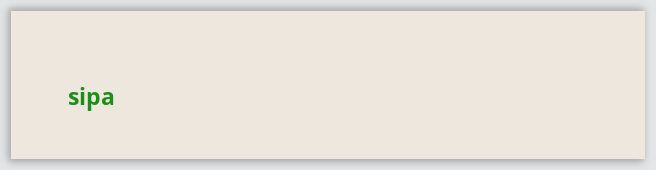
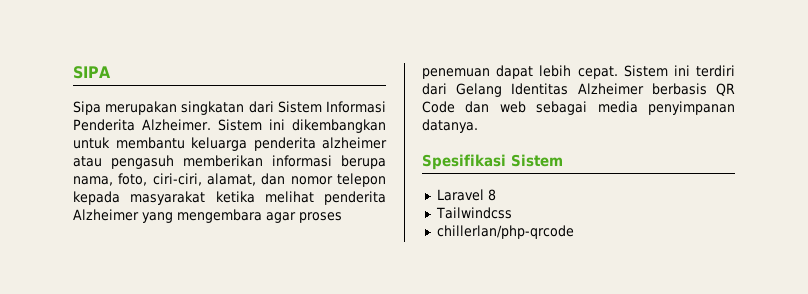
[68,87,115,111] sipa -> [73,66,111,79] [73,101,386,115] [73,119,386,133] [73,137,387,151] [73,155,386,169] [73,173,387,187] [73,191,386,205] [73,209,342,223] [422,65,735,79] [422,83,735,97] [422,101,735,115] [422,119,478,133] [422,154,563,170] [436,189,496,201] [435,207,512,219] [436,225,574,239] SIPA // Sipa merupakan singkatan dari Sistem Informasi Penderita Alzheimer. Sistem ini dikembangkan untuk membantu keluarga penderita alzheimer atau pengasuh memberikan informasi berupa nama, foto, ciri-ciri, alamat, dan nomor telepon kepada masyarakat ketika melihat penderita Alzheimer yang mengembara agar proses penemuan dapat lebih cepat. Sistem ini terdiri dari Gelang Identitas Alzheimer berbasis QR Code dan web sebagai media penyimpanan datanya. // Spesifikasi Sistem // Laravel 8 // Tailwindcss // chillerlan/php-qrcode

